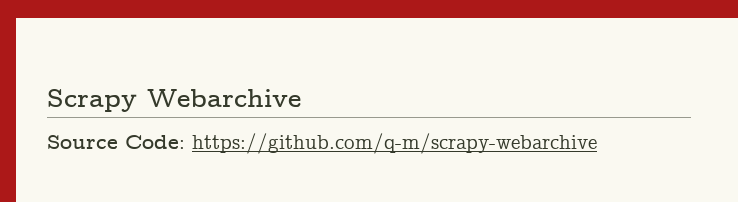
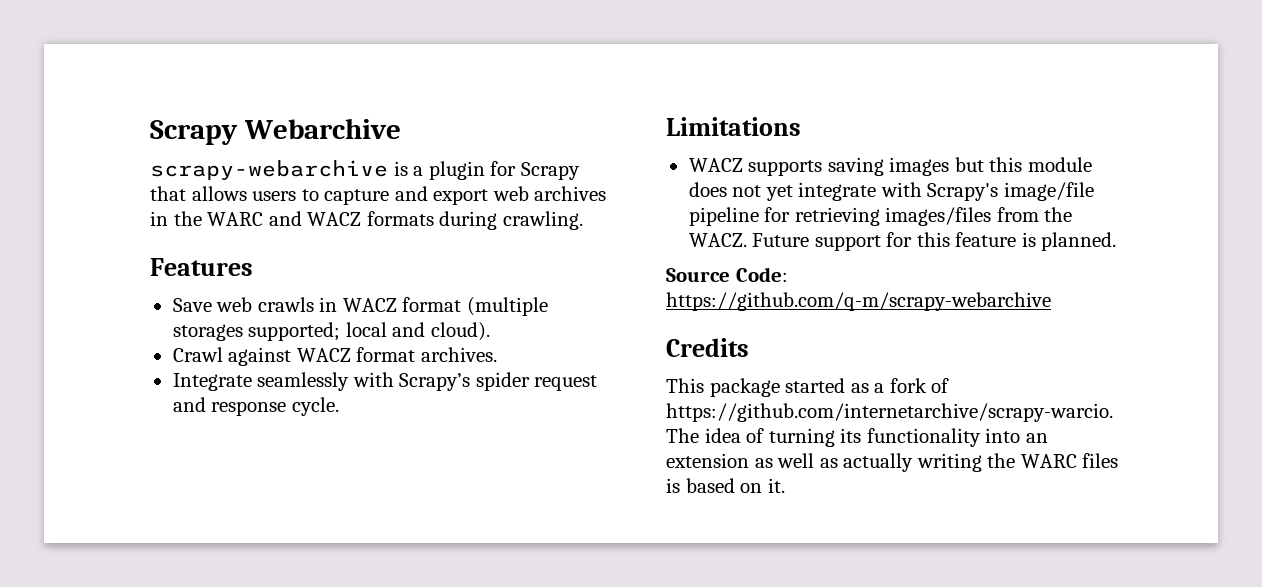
[47,133,597,154] Source Code: https://github.com/q-m/scrapy-webarchive -> [150,160,580,180] [150,186,607,205] [150,211,583,230] [150,258,253,276] [172,297,548,316] [172,322,490,341] [172,347,497,366] [172,372,598,391] [172,397,339,416] [666,117,801,136] [688,157,1092,176] [688,182,1094,201] [688,207,1073,226] [688,232,1117,251] [666,267,788,282] [666,292,1051,311] [666,338,749,357] [666,378,950,397] [666,403,1113,422] [666,428,1048,447] [666,453,1119,472] [666,478,785,493] scrapy-webarchive is a plugin for Scrapy that allows users to capture and export web archives in the WARC and WACZ formats during crawling. // Features // Save web crawls in WACZ format (multiple storages supported; local and cloud). // Crawl against WACZ format archives. // Integrate seamlessly with Scrapy’s spider request and response cycle. // Limitations // WACZ supports saving images but this module does not yet integrate with Scrapy's image/file pipeline for retrieving images/files from the WACZ. Future support for this feature is planned. // Source Code: https://github.com/q-m/scrapy-webarchive // Credits // This package started as a fork of https://github.com/internetarchive/scrapy-warcio. The idea of turning its functionality into an extension as well as actually writing the WARC files is based on it.

